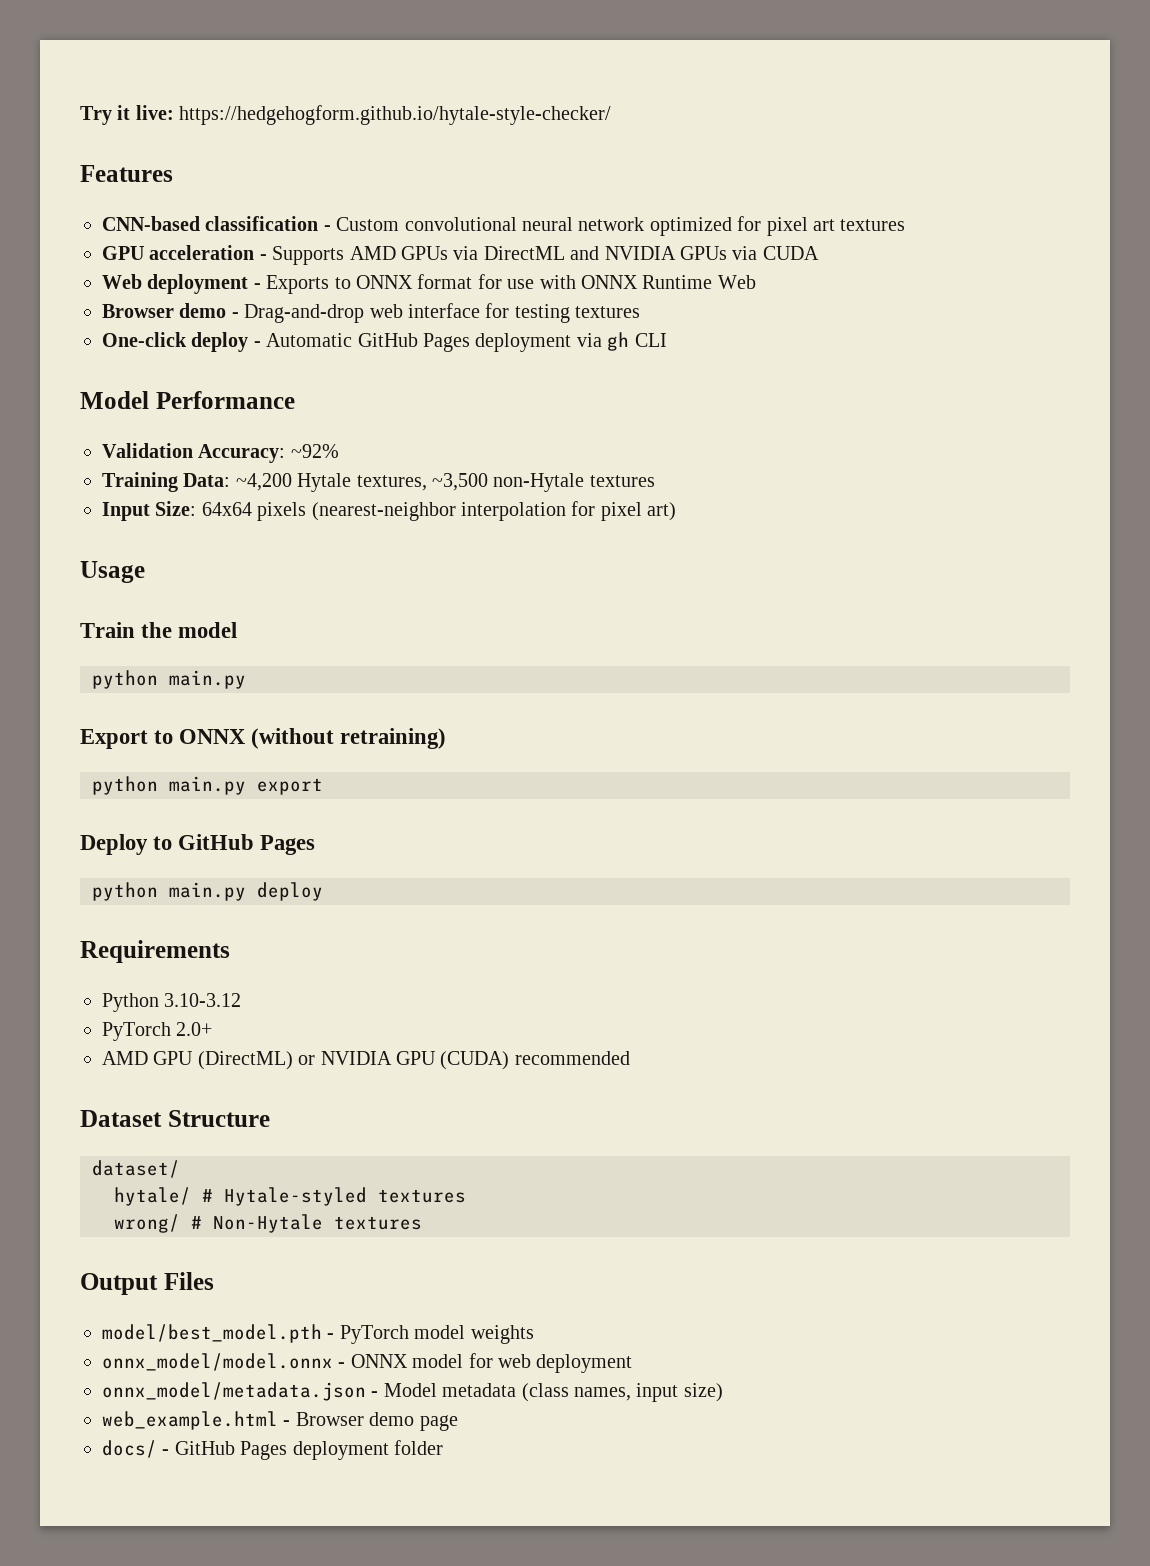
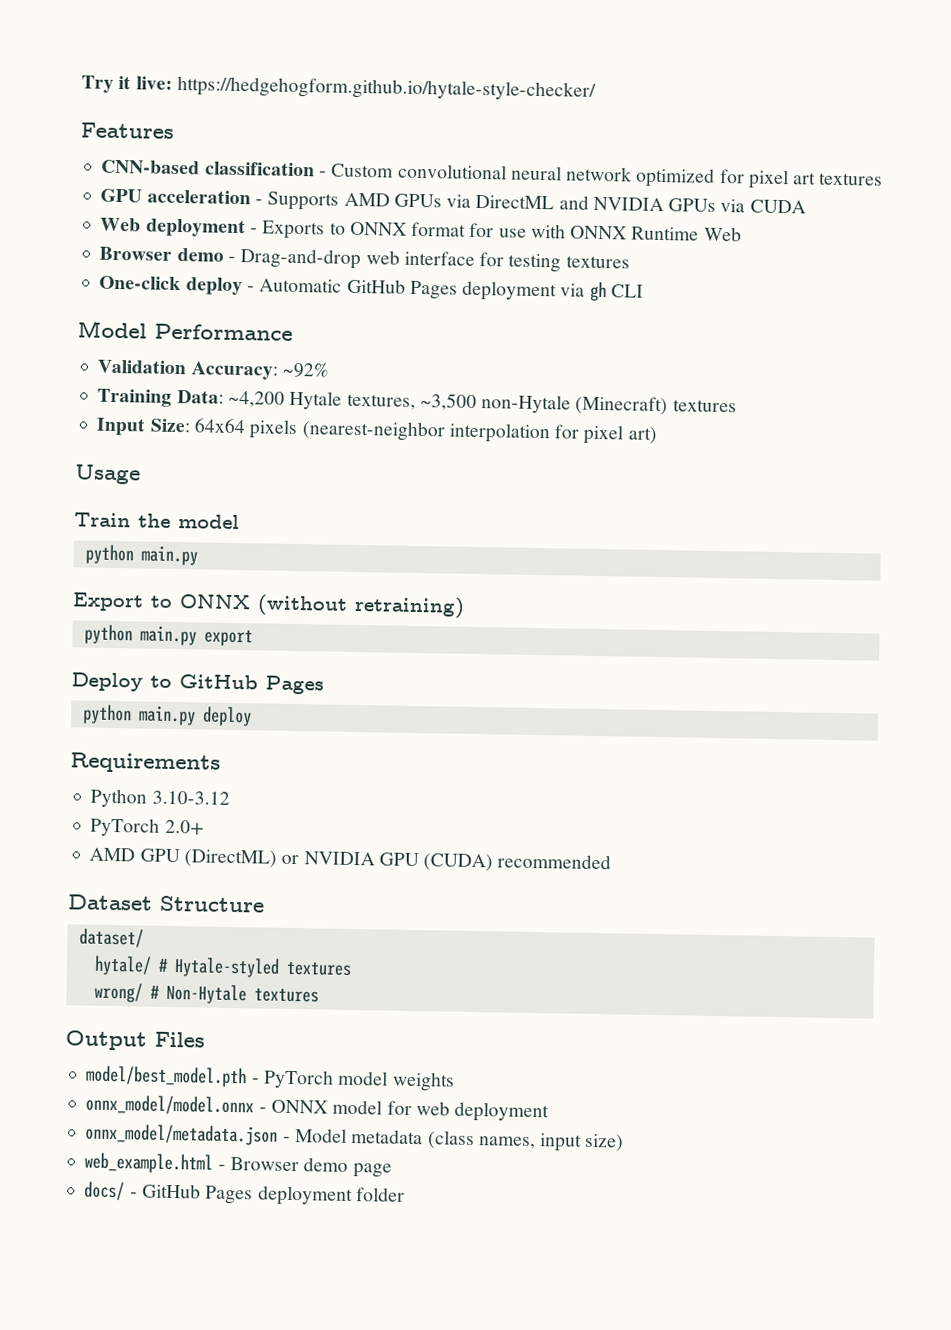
(585, 482) none -> [575,395,669,416] (Minecraft)

